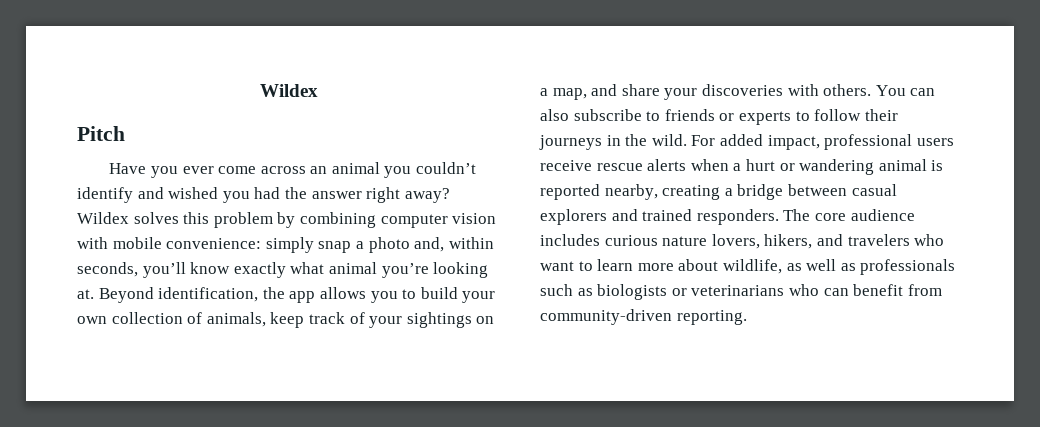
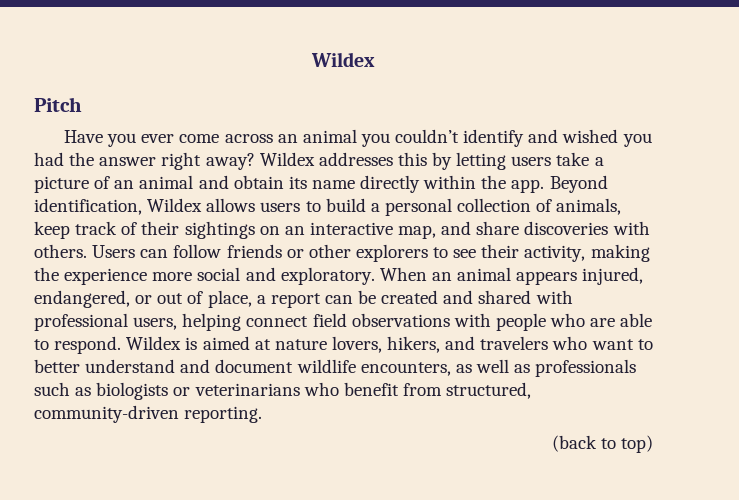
[133,212,497,228] [77,237,494,253] [77,262,489,278] [77,287,496,303] [77,316,107,324] solves this problem by combining computer vision with mobile convenience: simply snap a photo and, within seconds, you’ll know exactly what animal you’re looking at. Beyond identification, the app allows you to build your own -> [318,152,604,170] [34,175,608,193] [34,198,452,216] addresses this by letting users take a picture of an animal and obtain its name directly within the app. Beyond identification, Wildex allows users to build a personal
[369,316,403,328] your -> [141,221,180,235] their
[540,88,548,96] a -> [284,222,393,235] an interactive
[664,88,698,100] your -> (520, 228) none
[875,85,936,96] [540,109,898,125] [539,134,954,150] [540,159,944,175] [540,184,897,200] [540,209,915,225] [540,234,658,246] You can also subscribe to friends or experts to follow their journeys in the wild. For added impact, professional users receive rescue alerts when a hurt or wandering animal is reported nearby, creating a bridge between casual explorers and trained responders. The core audience includes curious -> [92,244,650,262] [34,267,644,285] [34,290,573,308] [34,313,653,331] [34,336,271,354] Users can follow friends or other explorers to see their activity, making the experience more social and exploratory. When an animal appears injured, endangered, or out of place, a report can be created and shared with professional users, helping connect field observations with people who are able to respond. Wildex is aimed at
[597,259,782,274] learn more about wildlife, -> [34,359,451,376] better understand and document wildlife encounters,
[823,288,849,296] can -> (339, 389) none
(942, 290) none -> [446,382,532,399] structured,
(747, 317) none -> [551,435,653,453] // (back to top)

